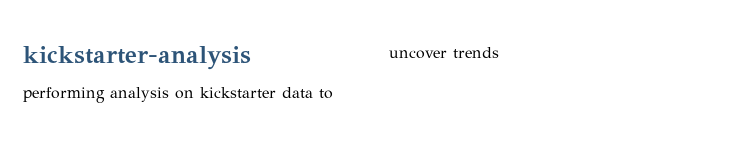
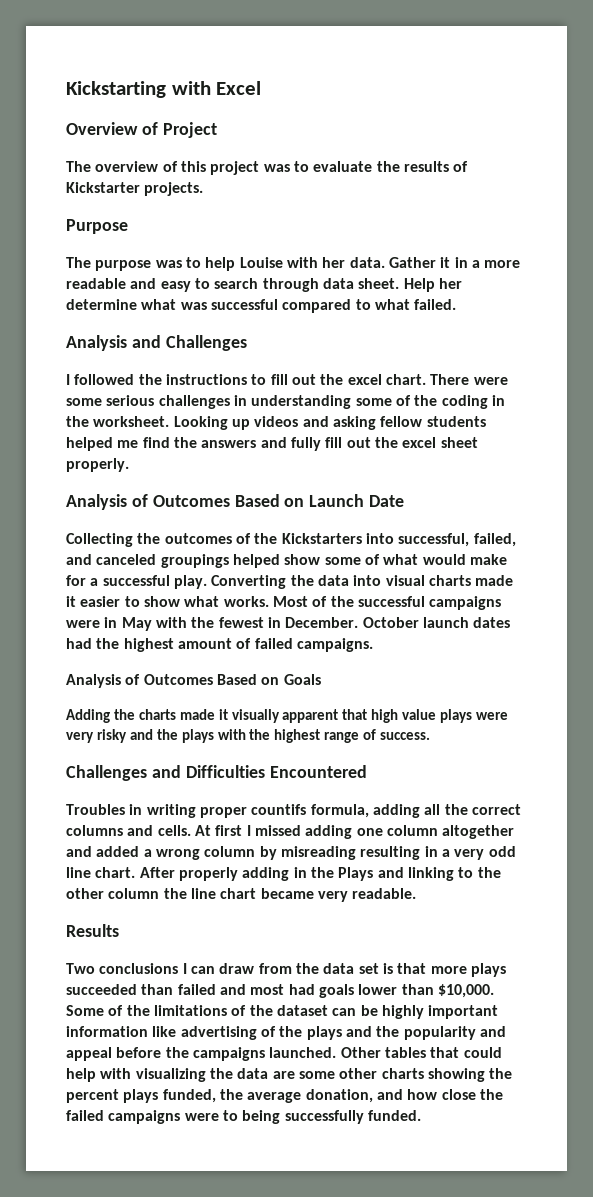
[23,46,251,70] [23,87,333,103] [389,47,499,59] kickstarter-analysis // performing analysis on kickstarter data to uncover trends -> [66,81,262,98] [66,122,217,138] [66,161,469,175] [66,182,204,196] [66,219,128,234] [66,257,521,271] [66,278,462,292] [66,299,457,313] [66,335,247,351] [66,374,508,385] [66,395,505,409] [66,416,486,430] [66,437,478,451] [66,458,129,472] [66,494,405,510] [66,533,516,547] [66,554,507,568] [66,575,514,589] [66,596,502,610] [66,617,511,631] [66,638,373,652] [66,674,321,688] [66,709,509,723] [66,729,431,743] [66,765,367,781] [66,804,521,818] [66,825,515,839] [66,846,516,860] [66,867,501,881] [66,888,417,902] [66,924,119,937] [66,963,506,977] [66,984,494,998] [66,1005,499,1019] [66,1026,506,1040] [66,1047,502,1061] [66,1068,513,1082] [66,1089,503,1103] [66,1110,421,1124] Kickstarting with Excel // Overview of Project // The overview of this project was to evaluate the results of Kickstarter projects. // Purpose // The purpose was to help Louise with her data. Gather it in a more readable and easy to search through data sheet. Help her determine what was successful compared to what failed. // Analysis and Challenges // I followed the instructions to fill out the excel chart. There were some serious challenges in understanding some of the coding in the worksheet. Looking up videos and asking fellow students helped me find the answers and fully fill out the excel sheet properly. // Analysis of Outcomes Based on Launch Date // Collecting the outcomes of the Kickstarters into successful, failed, and canceled groupings helped show some of what would make for a successful play. Converting the data into visual charts made it easier to show what works. Most of the successful campaigns were in May with the fewest in December. October launch dates had the highest amount of failed campaigns. // Analysis of Outcomes Based on Goals // Adding the charts made it visually apparent that high value plays were very risky and the plays with the highest range of success. // Challenges and Difficulties Encountered // Troubles in writing proper countifs formula, adding all the correct columns and cells. At first I missed adding one column altogether and added a wrong column by misreading resulting in a very odd line chart. After properly adding in the Plays and linking to the other column the line chart became very readable. // Results // Two conclusions I can draw from the data set is that more plays succeeded than failed and most had goals lower than $10,000. Some of the limitations of the dataset can be highly important information like advertising of the plays and the popularity and appeal before the campaigns launched. Other tables that could help with visualizing the data are some other charts showing the percent plays funded, the average donation, and how close the failed campaigns were to being successfully funded.

